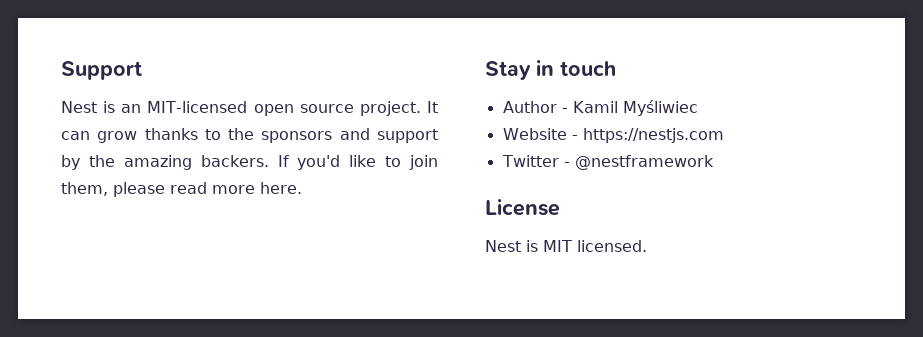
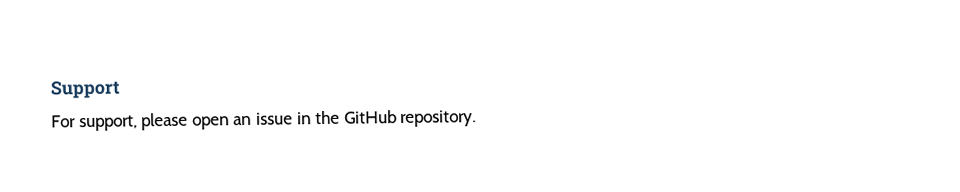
[61,101,438,116] [61,128,438,143] [61,155,438,170] [61,182,302,197] [485,60,616,80] [502,100,698,116] [502,128,724,143] [501,155,714,170] [485,199,560,216] [485,240,647,252] Nest is an MIT-licensed open source project. It can grow thanks to the sponsors and support by the amazing backers. If you'd like to join them, please read more here. // Stay in touch // Author - Kamil Myśliwiec // Website - https://nestjs.com // Twitter - @nestframework // License // Nest is MIT licensed. -> [51,110,477,132] For support, please open an issue in the GitHub repository.

